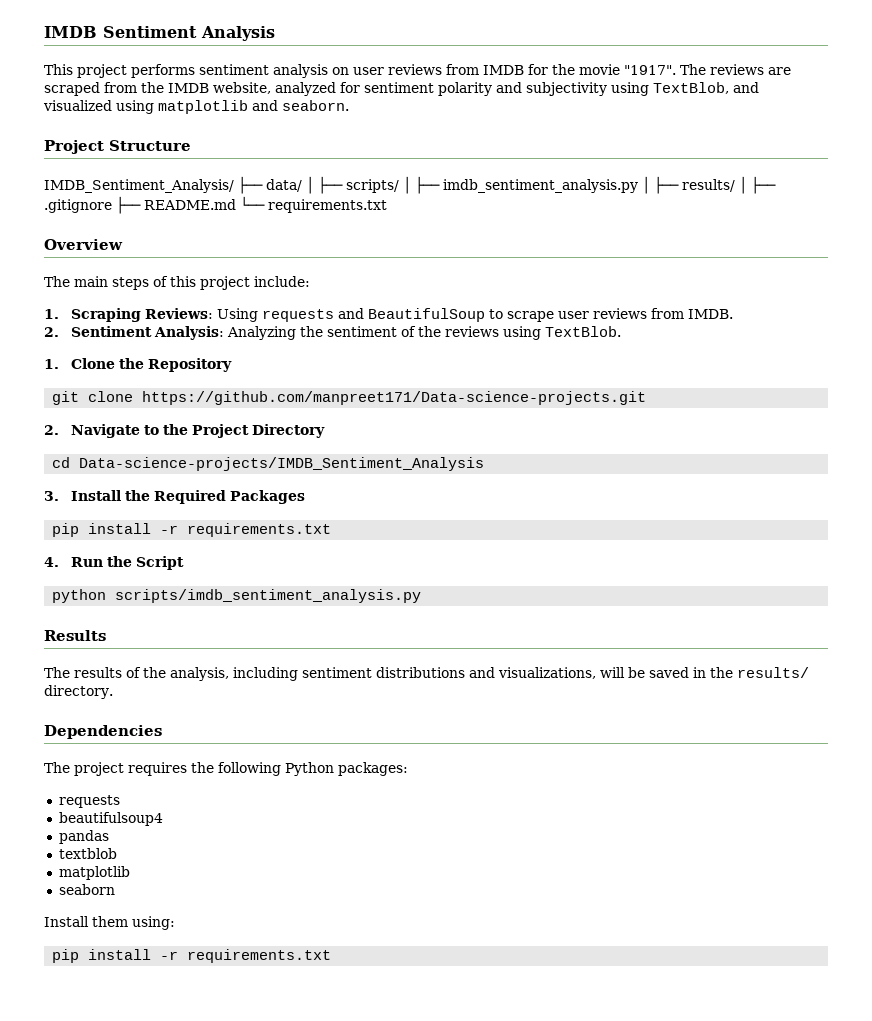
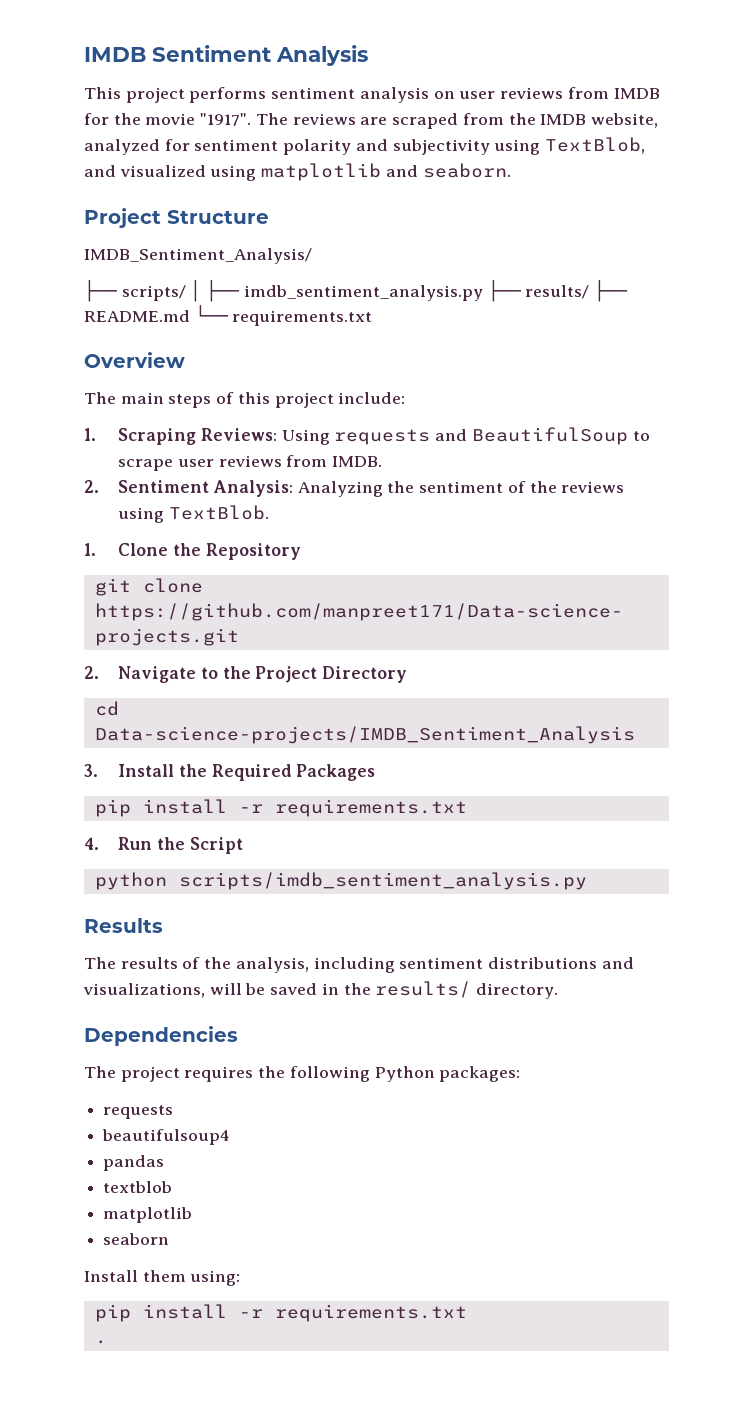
[238,176,314,194] ├── data/ │ -> (312, 256) //
[642,176,650,194] │ -> (483, 293) none
[739,176,776,194] [44,199,112,213] │ ├── .gitignore -> (590, 292) none
(332, 956) none -> [94,1340,107,1344] // .

